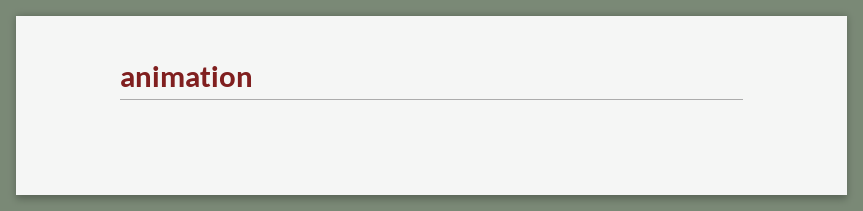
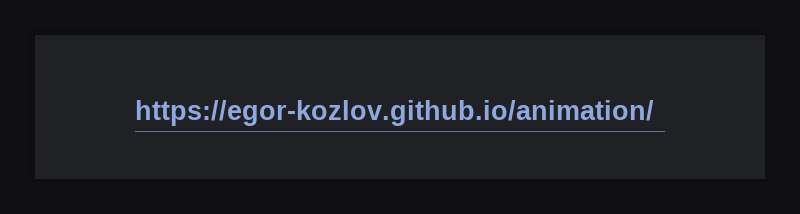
[120,66,253,87] animation -> [135,100,654,126] https://egor-kozlov.github.io/animation/

